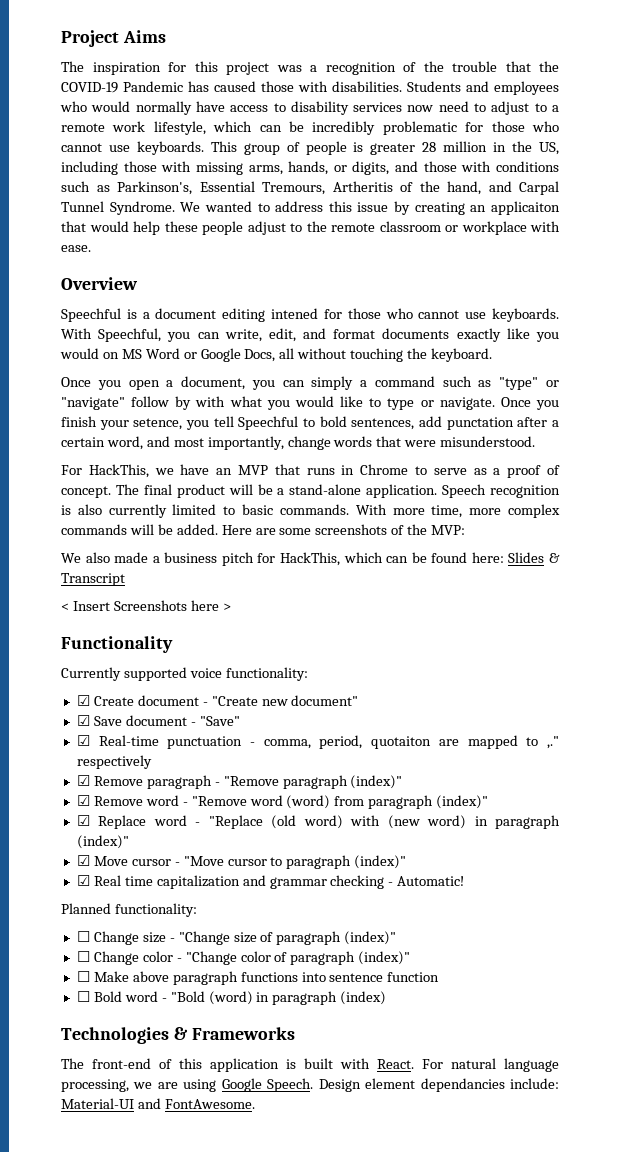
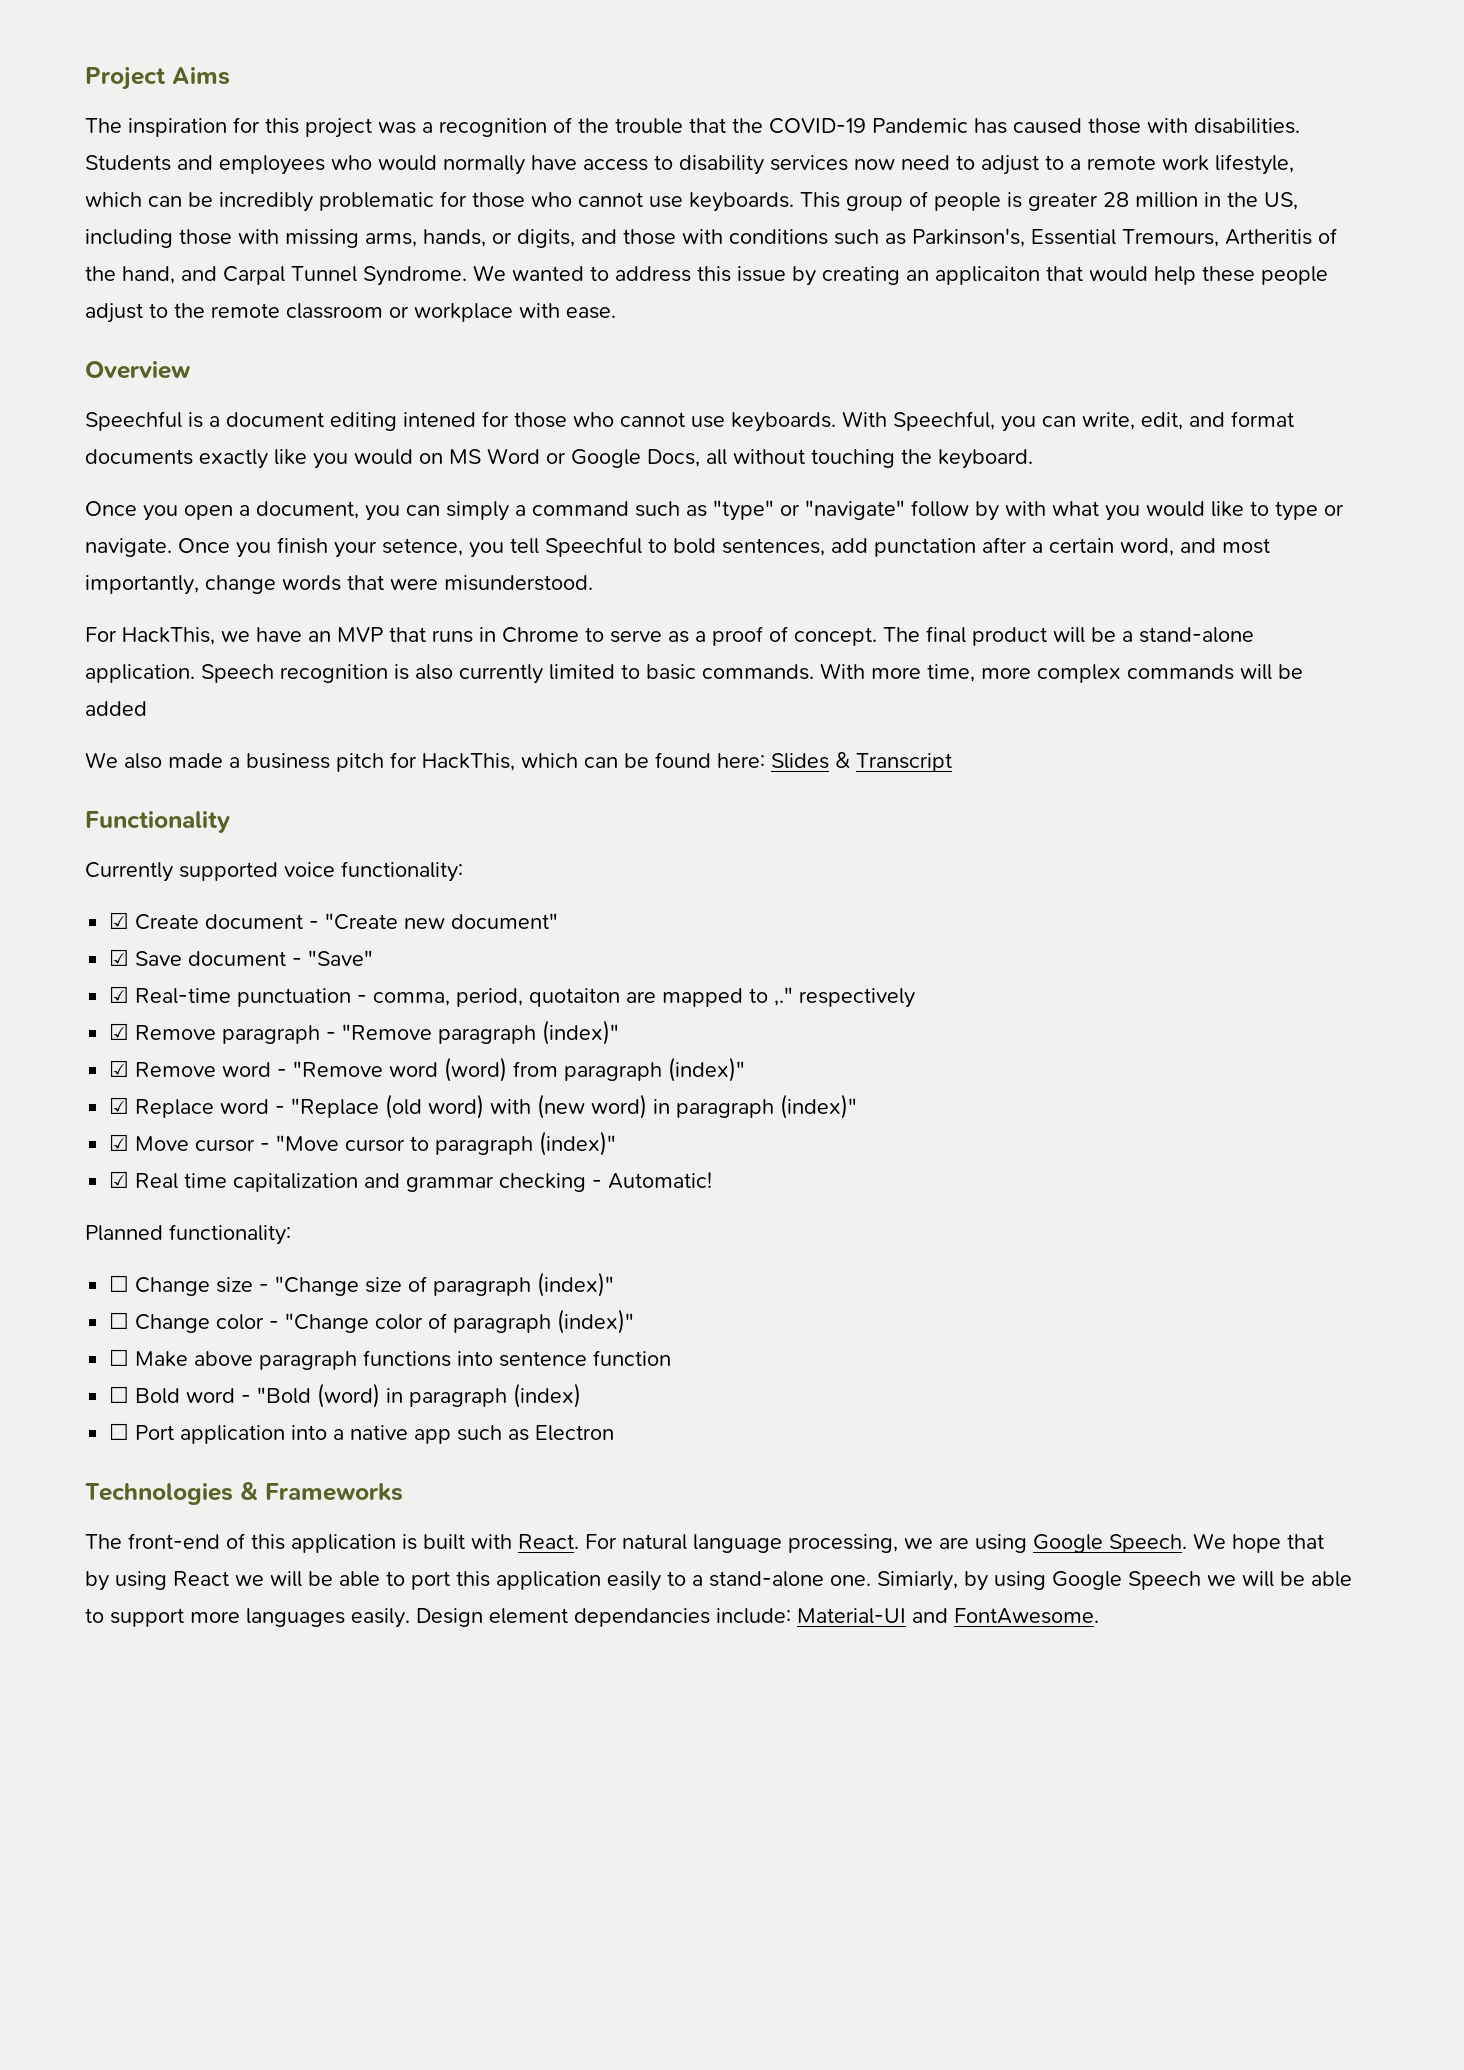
[176,524,466,535] added. Here are some screenshots of the MVP: -> [85,701,147,716] added
[61,600,231,611] // < Insert Screenshots here > -> (952, 762) none
(387, 998) none -> [109,1423,615,1444] // ☐ Port application into a native app such as Electron
(314, 1085) none -> [1193,1533,1324,1553] [85,1571,1352,1591] [85,1608,410,1628] We hope that by using React we will be able to port this application easily to a stand-alone one. Simiarly, by using Google Speech we will be able to support more languages easily.

